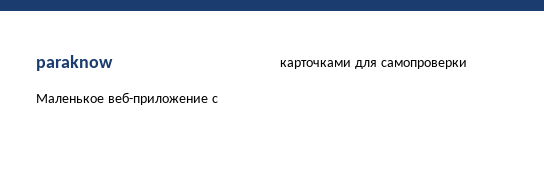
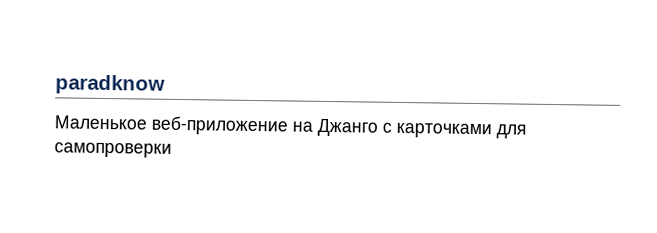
[36,55,113,71] paraknow -> [55,74,165,95] paradknow
(208, 98) none -> [292,118,378,137] на Джанго

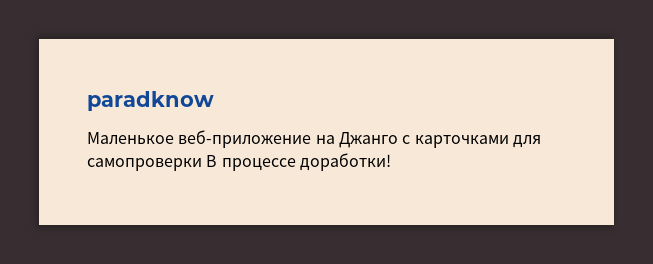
(172, 150) none -> [206,153,391,171] В процессе доработки!

